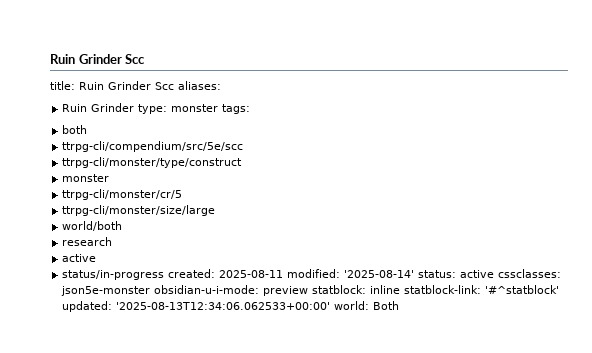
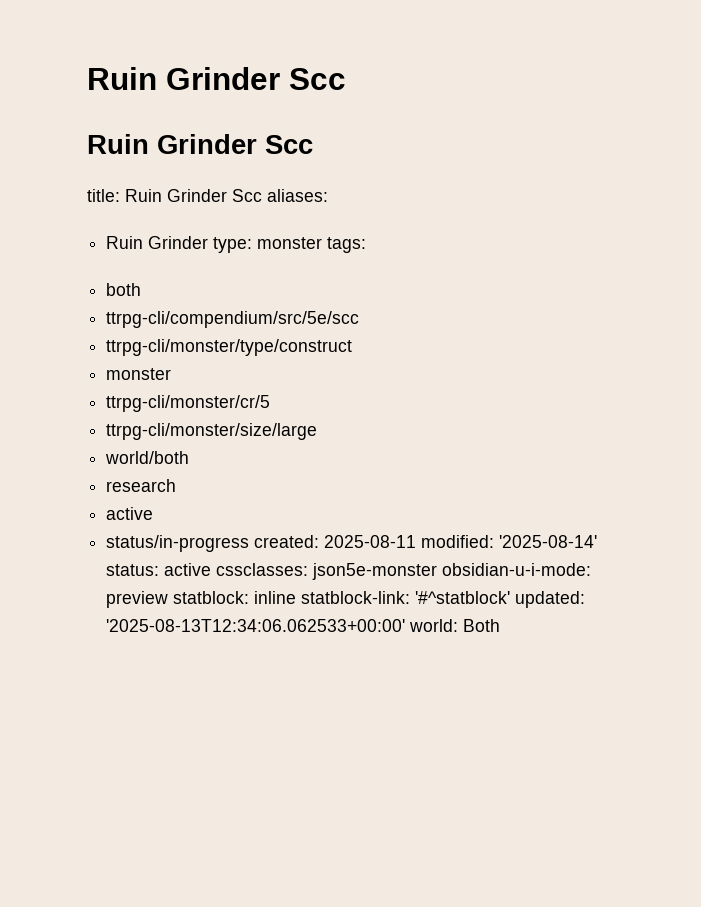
[50,54,146,64] Ruin Grinder Scc -> [87,67,346,90] [87,134,313,154] Ruin Grinder Scc // Ruin Grinder Scc

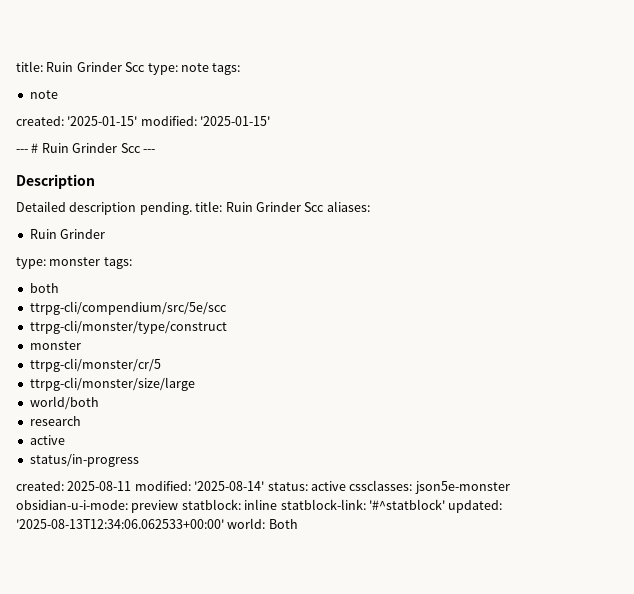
[87,67,346,90] [87,134,313,154] Ruin Grinder Scc // Ruin Grinder Scc // -> [16,61,241,75] [29,90,58,99] [16,116,271,126] [16,143,155,153] [16,174,95,189] [16,201,192,215] title: Ruin Grinder Scc type: note tags: // note // created: '2025-01-15' modified: '2025-01-15' // --- # Ruin Grinder Scc --- // Description // Detailed description pending.
(209, 242) none -> (106, 234) //
(250, 543) none -> (139, 460) //

